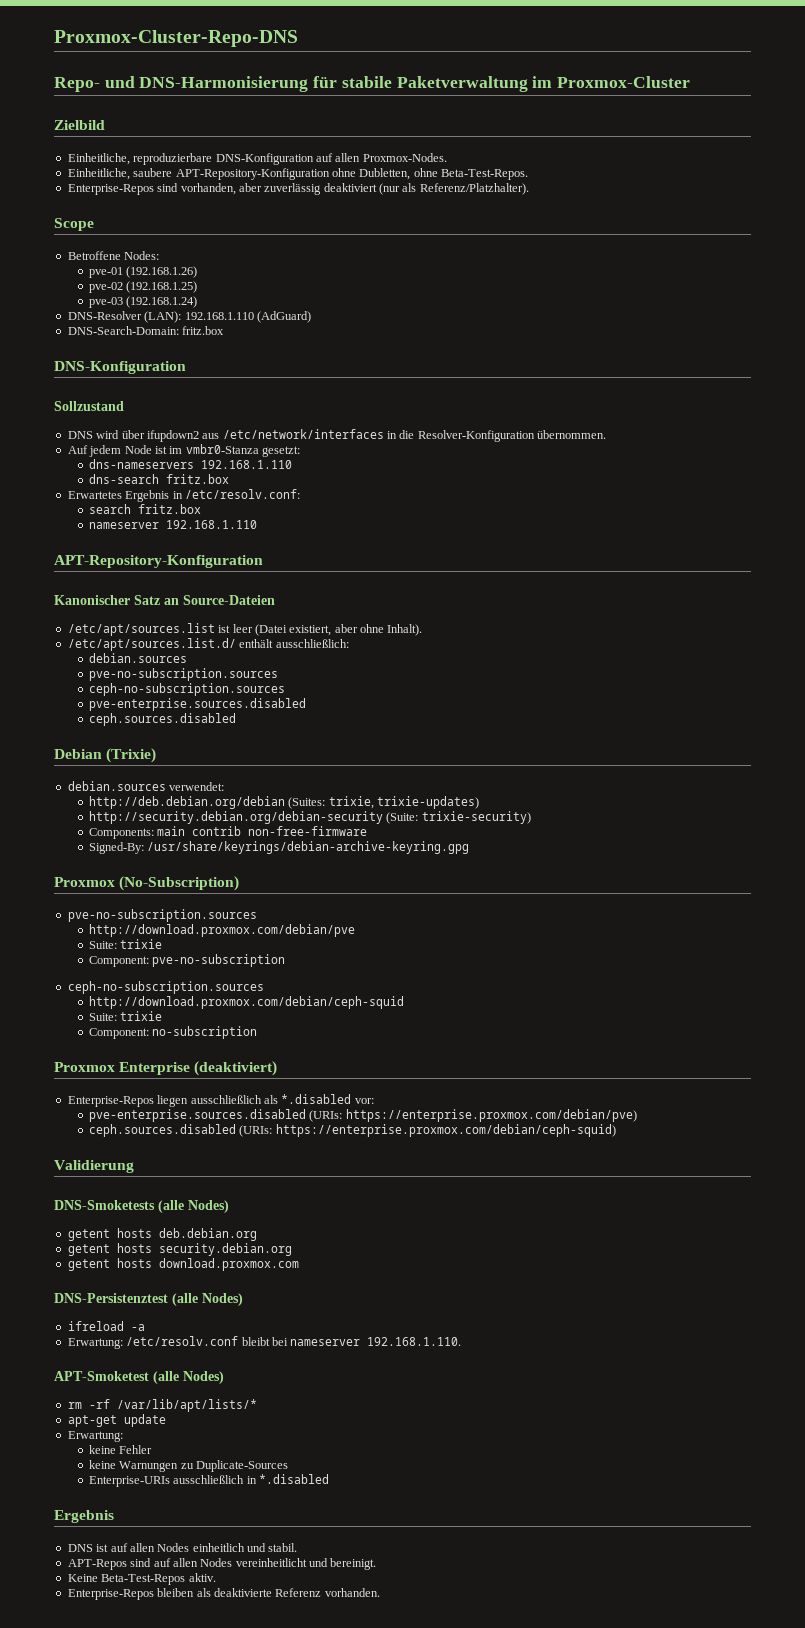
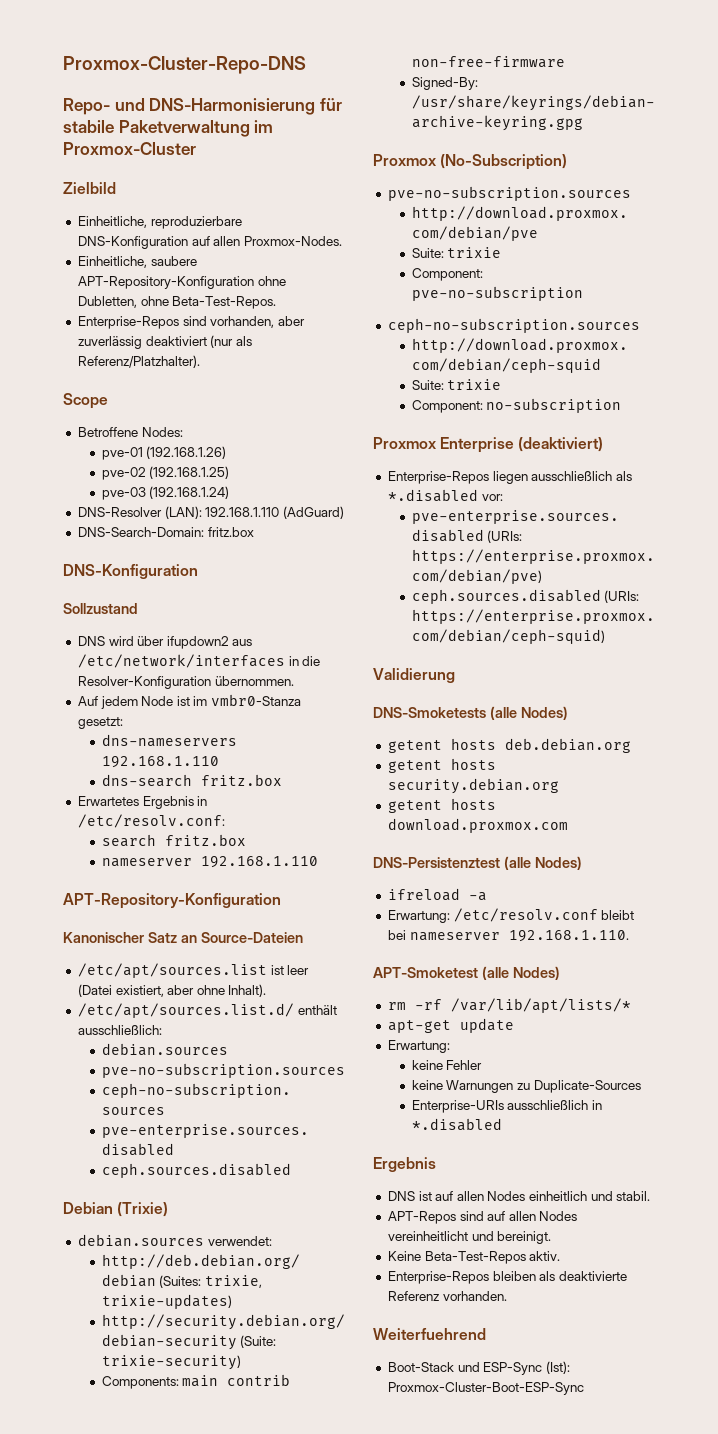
(380, 1592) none -> [373,1328,486,1340] [387,1361,570,1375] [387,1382,584,1395] // Weiterfuehrend // Boot-Stack und ESP-Sync (Ist): Proxmox-Cluster-Boot-ESP-Sync

